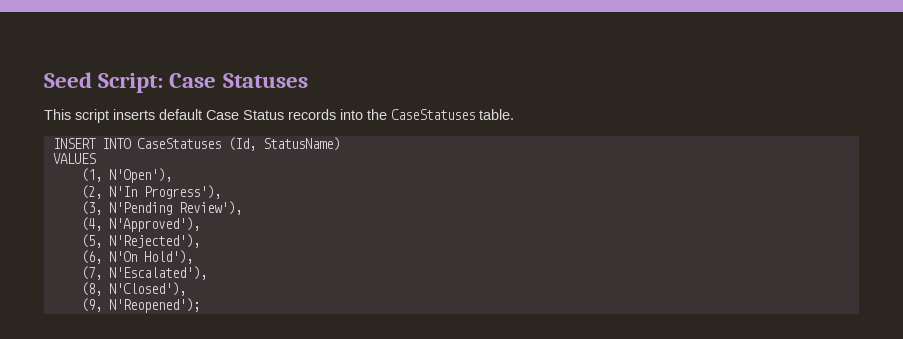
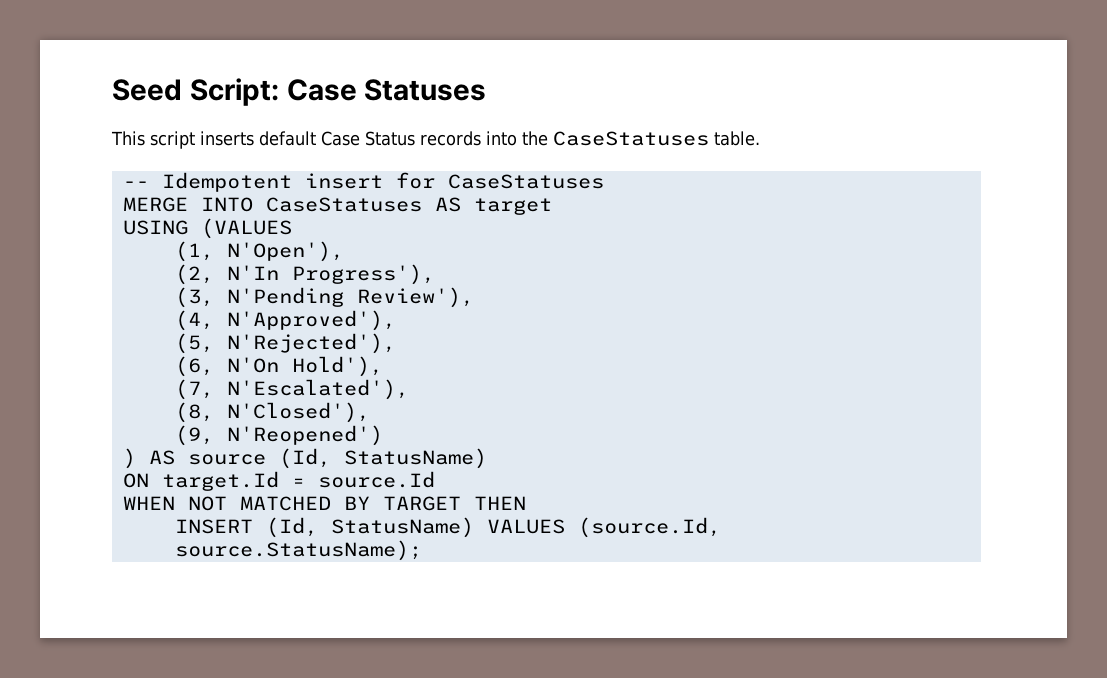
[52,137,340,151] [52,153,96,164] INSERT INTO CaseStatuses (Id, StatusName) // VALUES -> [122,172,604,192] [122,197,552,215] [122,218,292,239] -- Idempotent insert for CaseStatuses // MERGE INTO CaseStatuses AS target // USING (VALUES
[108,298,200,313] N'Reopened'); -> [226,425,383,446] [122,448,487,469] [122,471,435,491] [122,496,526,511] [174,517,721,538] [174,540,422,561] N'Reopened') // ) AS source (Id, StatusName) // ON target.Id = source.Id // WHEN NOT MATCHED BY TARGET THEN // INSERT (Id, StatusName) VALUES (source.Id, source.StatusName);

